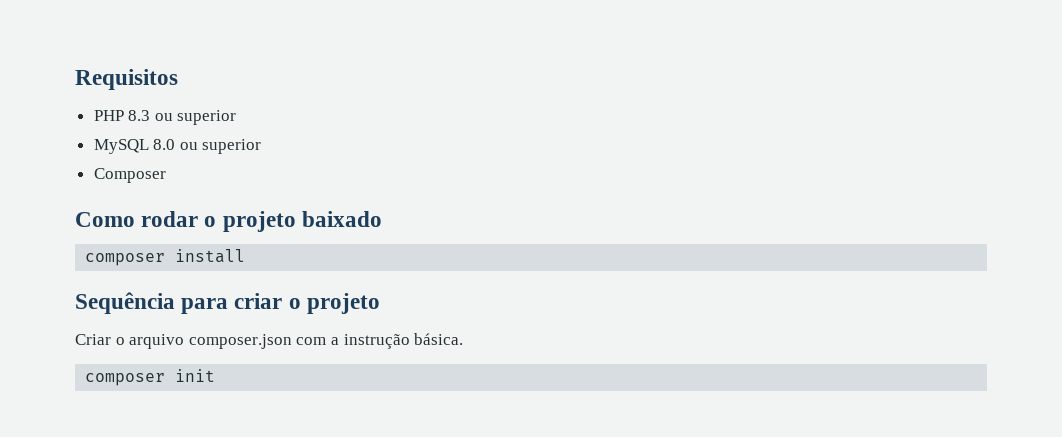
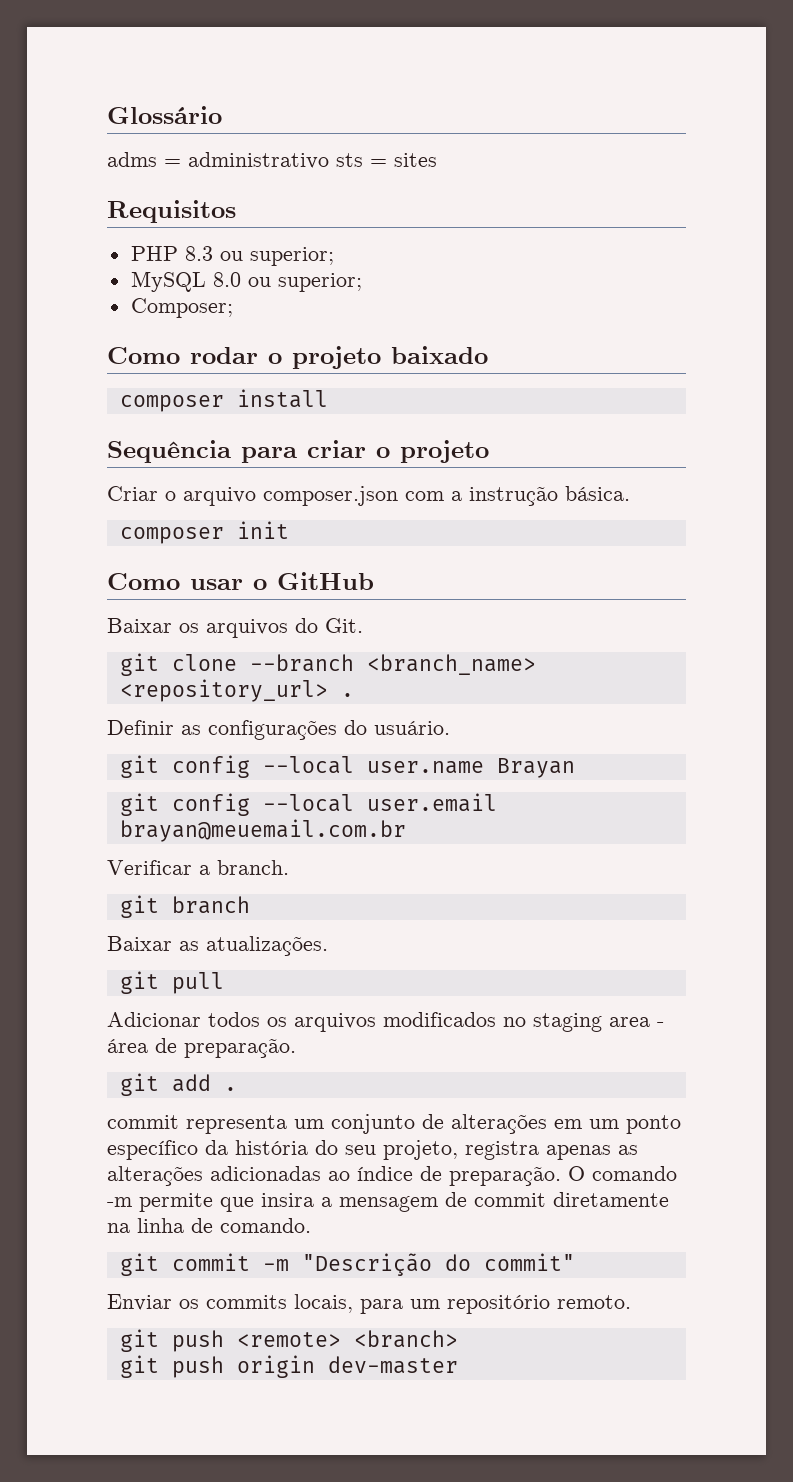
(75, 79) none -> [107,106,222,124] [107,152,437,169] Glossário // adms = administrativo sts = sites //
[177,110,237,125] superior -> [249,247,334,266] superior;
[202,139,262,154] [93,168,166,183] superior // Composer -> [277,273,362,292] [130,298,233,318] superior; // Composer;
(216, 375) none -> [107,572,374,590] [107,618,363,638] [119,653,536,676] [119,679,354,702] [107,720,450,740] [119,755,575,778] [119,793,497,816] [119,819,406,842] [107,860,289,875] [119,895,250,918] [107,936,328,956] [119,971,224,994] [107,1012,664,1032] [107,1038,296,1058] [119,1073,237,1096] [107,1114,681,1134] [107,1140,638,1160] [107,1166,677,1186] [107,1192,669,1212] [107,1218,311,1233] [119,1253,575,1276] [107,1294,631,1314] [119,1329,458,1352] [119,1355,458,1378] // Como usar o GitHub // Baixar os arquivos do Git. // git clone --branch <branch_name> <repository_url> . // Definir as configurações do usuário. // git config --local user.name Brayan // git config --local user.email brayan@meuemail.com.br // Verificar a branch. // git branch // Baixar as atualizações. // git pull // Adicionar todos os arquivos modificados no staging area - área de preparação. // git add . // commit representa um conjunto de alterações em um ponto específico da história do seu projeto, registra apenas as alterações adicionadas ao índice de preparação. O comando -m permite que insira a mensagem de commit diretamente na linha de comando. // git commit -m "Descrição do commit" // Enviar os commits locais, para um repositório remoto. // git push <remote> <branch> // git push origin dev-master

